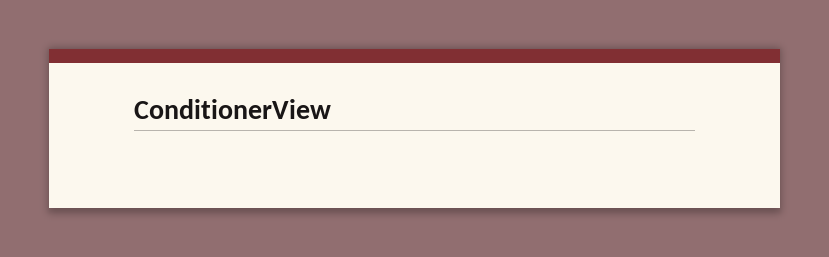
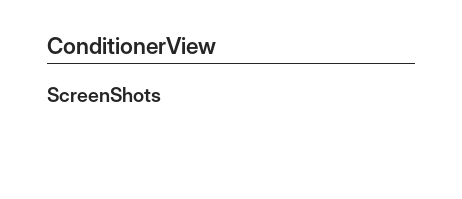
(331, 109) none -> [47,87,161,102] // ScreenShots

